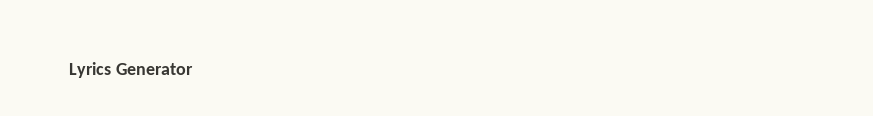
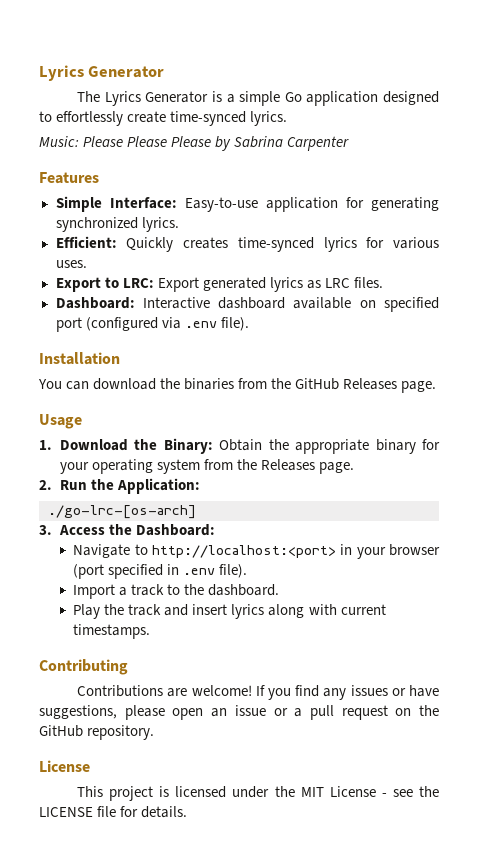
[69,62,193,78] Lyrics Generator -> [39,65,165,81] [77,91,440,106] [39,111,288,126] [39,136,350,151] [39,172,99,184] [55,196,439,212] [55,217,179,232] [55,236,439,252] [55,260,87,268] [55,277,383,292] [55,297,440,312] [55,317,249,332] [39,352,120,365] [38,378,437,393] [39,414,82,429] [39,438,440,454] [59,459,354,474] [39,478,200,494] [48,505,196,519] [39,524,215,536] [73,544,440,559] [73,564,248,579] [73,584,280,599] [73,604,386,619] [73,624,151,639] [39,659,128,675] [77,685,439,700] [39,705,439,720] [39,725,155,740] [39,760,90,772] [77,786,439,801] [39,806,188,818] Lyrics Generator // The Lyrics Generator is a simple Go application designed to effortlessly create time-synced lyrics. // Music: Please Please Please by Sabrina Carpenter // Features // Simple Interface: Easy-to-use application for generating synchronized lyrics. // Efficient: Quickly creates time-synced lyrics for various uses. // Export to LRC: Export generated lyrics as LRC files. // Dashboard: Interactive dashboard available on specified port (configured via .env file). // Installation // You can download the binaries from the GitHub Releases page. // Usage // 1. Download the Binary: Obtain the appropriate binary for your operating system from the Releases page. // 2. Run the Application: // ./go-lrc-[os-arch] // 3. Access the Dashboard: // Navigate to http://localhost:<port> in your browser (port specified in .env file). // Import a track to the dashboard. // Play the track and insert lyrics along with current timestamps. // Contributing // Contributions are welcome! If you find any issues or have suggestions, please open an issue or a pull request on the GitHub repository. // License // This project is licensed under the MIT License - see the LICENSE file for details.

